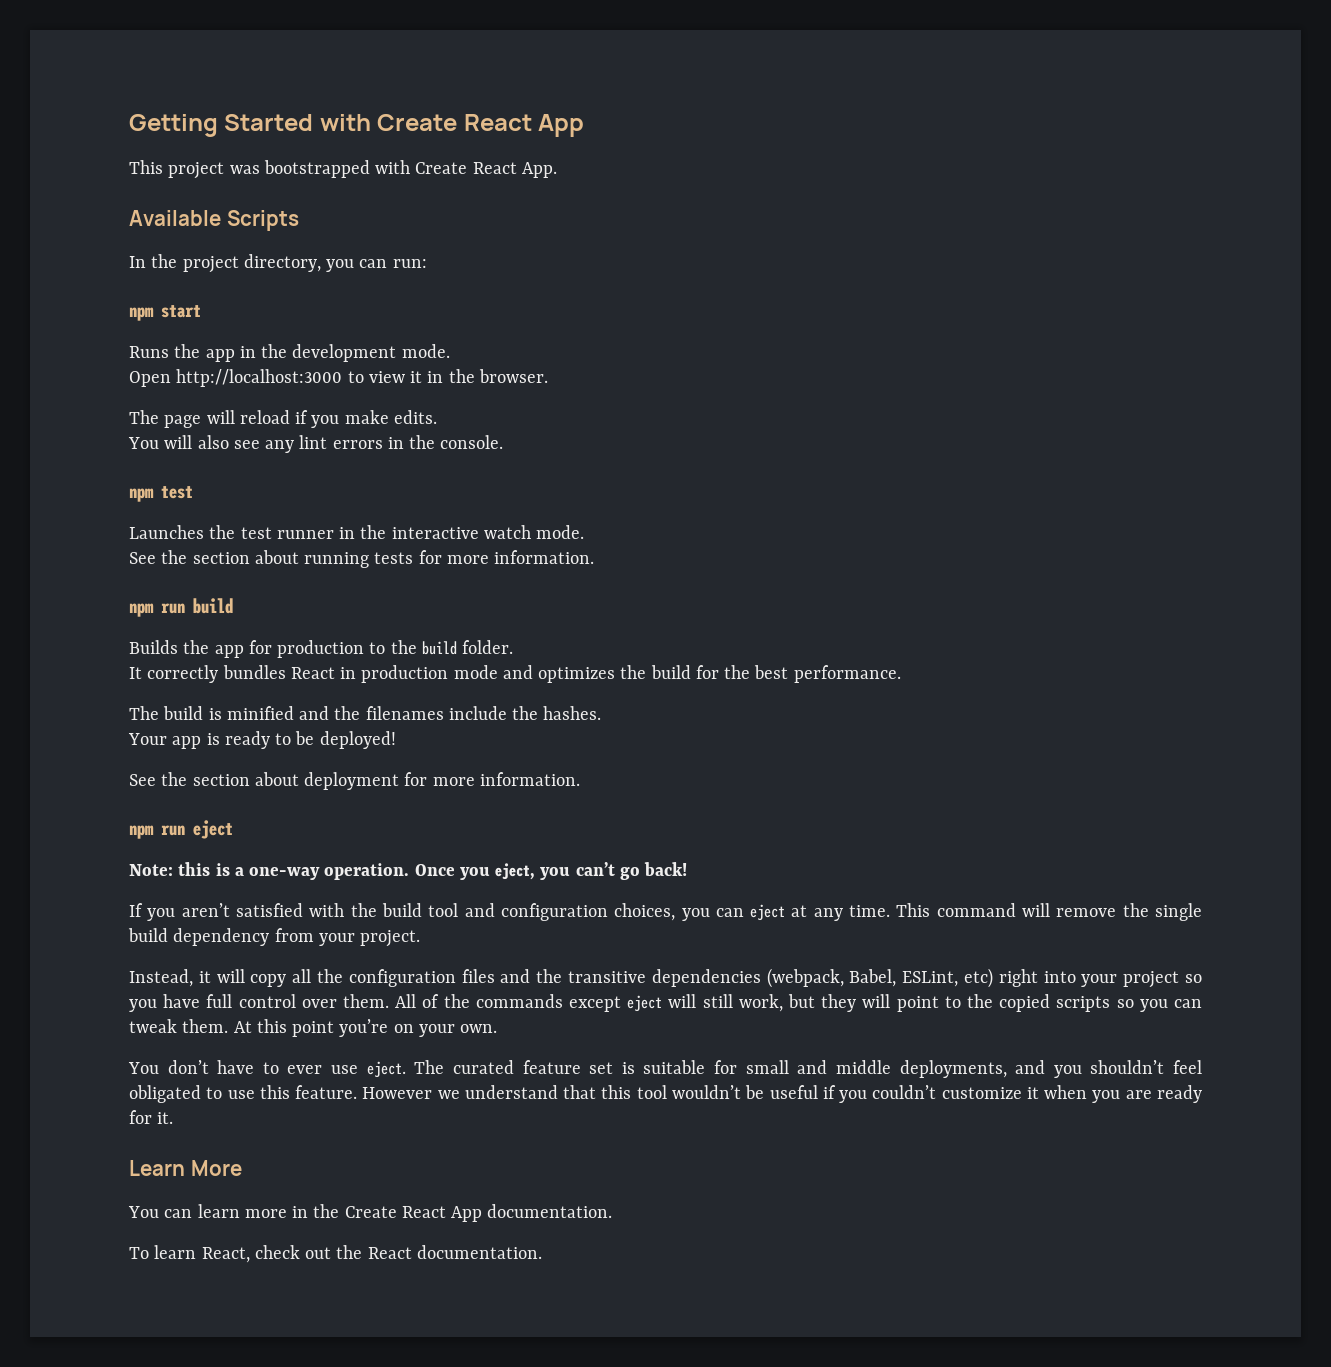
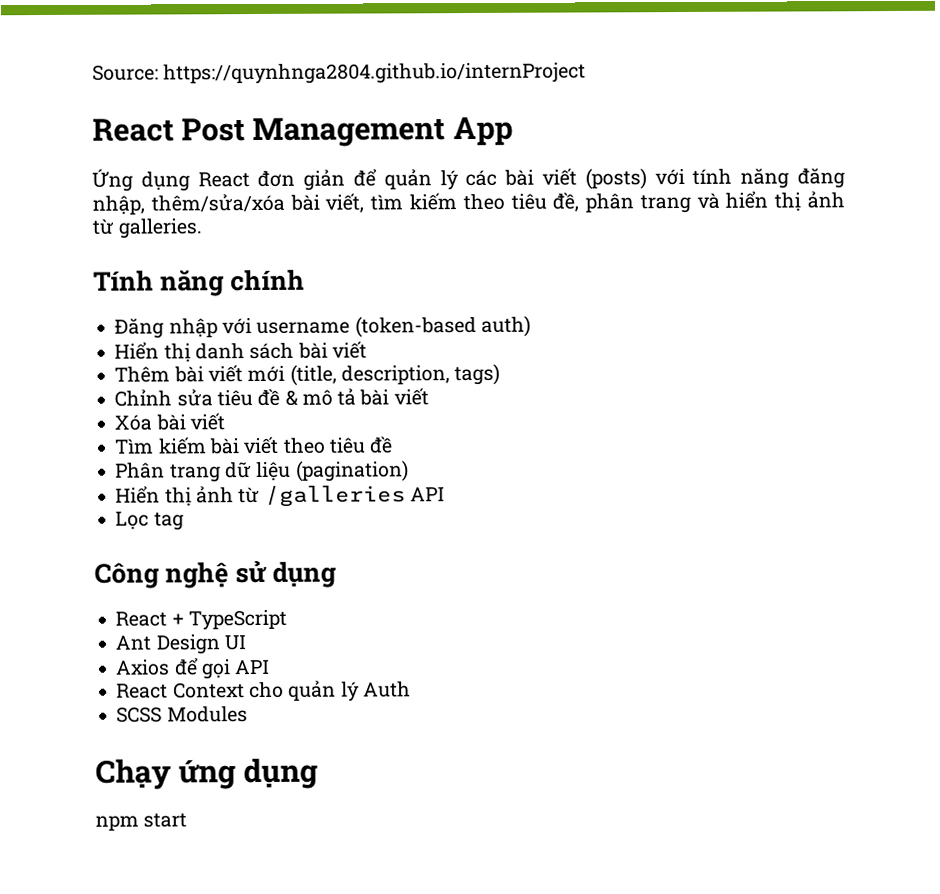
[129,114,585,137] [129,160,557,179] [129,210,299,231] [129,254,427,273] [129,305,201,321] [129,344,450,362] [129,369,548,387] [129,410,437,428] [128,435,504,453] [129,486,193,502] [129,525,585,539] [129,550,595,568] [129,598,233,617] [129,640,514,658] [129,665,901,683] [129,706,602,720] [128,731,396,749] [129,772,580,790] [129,820,233,839] [129,862,688,880] [129,903,1203,921] [128,928,421,947] [129,968,1202,988] [129,994,1203,1012] [129,1019,498,1037] [128,1060,1202,1078] [129,1085,1202,1103] [129,1110,174,1124] [129,1160,242,1176] [128,1204,613,1222] [129,1245,542,1263] Getting Started with Create React App // This project was bootstrapped with Create React App. // Available Scripts // In the project directory, you can run: // npm start // Runs the app in the development mode. // Open http://localhost:3000 to view it in the browser. // The page will reload if you make edits. // You will also see any lint errors in the console. // npm test // Launches the test runner in the interactive watch mode. // See the section about running tests for more information. // npm run build // Builds the app for production to the build folder. // It correctly bundles React in production mode and optimizes the build for the best performance. // The build is minified and the filenames include the hashes. // Your app is ready to be deployed! // See the section about deployment for more information. // npm run eject // Note: this is a one-way operation. Once you eject, you can’t go back! // If you aren’t satisfied with the build tool and configuration choices, you can eject at any time. This command will remove the single build dependency from your project. // Instead, it will copy all the configuration files and the transitive dependencies (webpack, Babel, ESLint, etc) right into your project so you have full control over them. All of the commands except eject will still work, but they will point to the copied scripts so you can tweak them. At this point you’re on your own. // You don’t have to ever use eject. The curated feature set is suitable for small and middle deployments, and you shouldn’t feel obligated to use this feature. However we understand that this tool wouldn’t be useful if you couldn’t customize it when you are ready for it. // Learn More // You can learn more in the Create React App documentation. // To learn React, check out the React documentation. -> [92,62,587,85] [92,116,513,148] [92,168,845,192] [92,190,846,215] [92,218,204,239] [93,269,306,297] [114,315,531,339] [114,341,367,363] [114,363,501,386] [114,388,429,407] [114,413,225,431] [114,436,394,455] [115,460,409,483] [115,485,445,507] [115,511,184,531] [94,560,338,589] [115,609,287,631] [115,634,246,655] [115,657,271,680] [116,680,411,702] [116,706,248,723] [95,757,319,790] [95,813,188,831] Source: https://quynhnga2804.github.io/internProject // React Post Management App // Ứng dụng React đơn giản để quản lý các bài viết (posts) với tính năng đăng nhập, thêm/sửa/xóa bài viết, tìm kiếm theo tiêu đề, phân trang và hiển thị ảnh từ galleries. // Tính năng chính // Đăng nhập với username (token-based auth) // Hiển thị danh sách bài viết // Thêm bài viết mới (title, description, tags) // Chỉnh sửa tiêu đề & mô tả bài viết // Xóa bài viết // Tìm kiếm bài viết theo tiêu đề // Phân trang dữ liệu (pagination) // Hiển thị ảnh từ /galleries API // Lọc tag // Công nghệ sử dụng // React + TypeScript // Ant Design UI // Axios để gọi API // React Context cho quản lý Auth // SCSS Modules // Chạy ứng dụng // npm start

